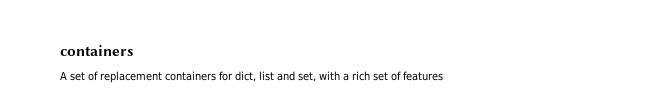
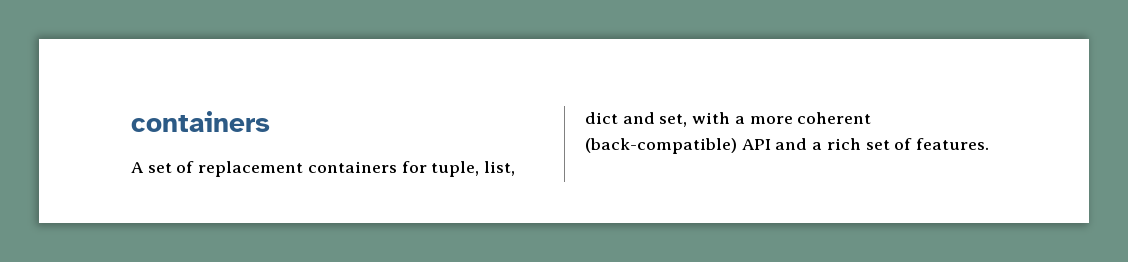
[235,71,274,82] dict, list -> [431,161,516,177] [585,112,618,124] tuple, list, dict
(349, 77) none -> [749,112,872,124] [585,138,823,154] more coherent (back-compatible) API and a
[403,71,443,81] features -> [916,138,990,150] features.

